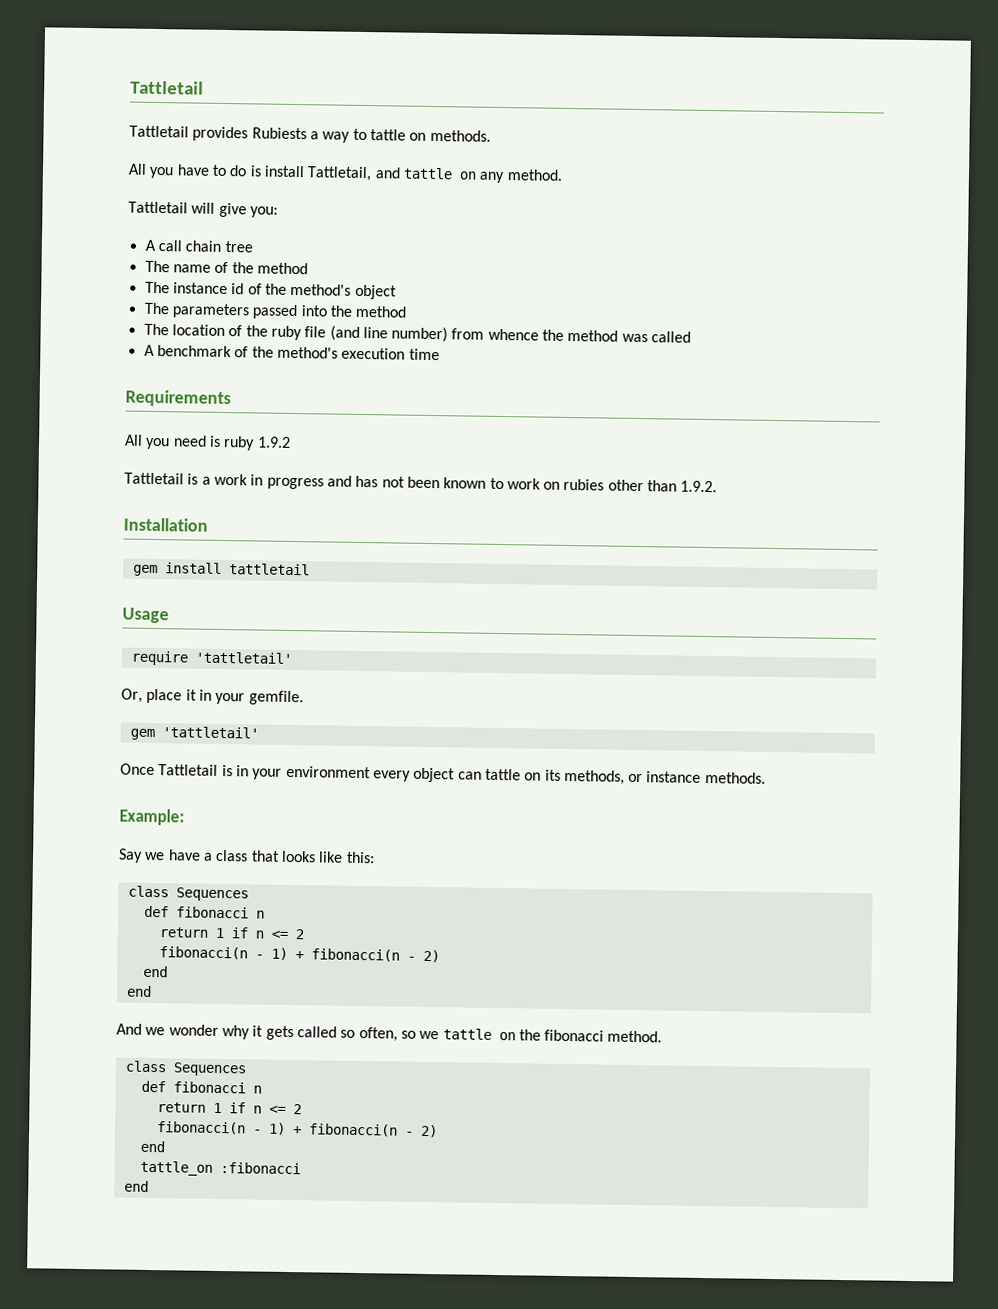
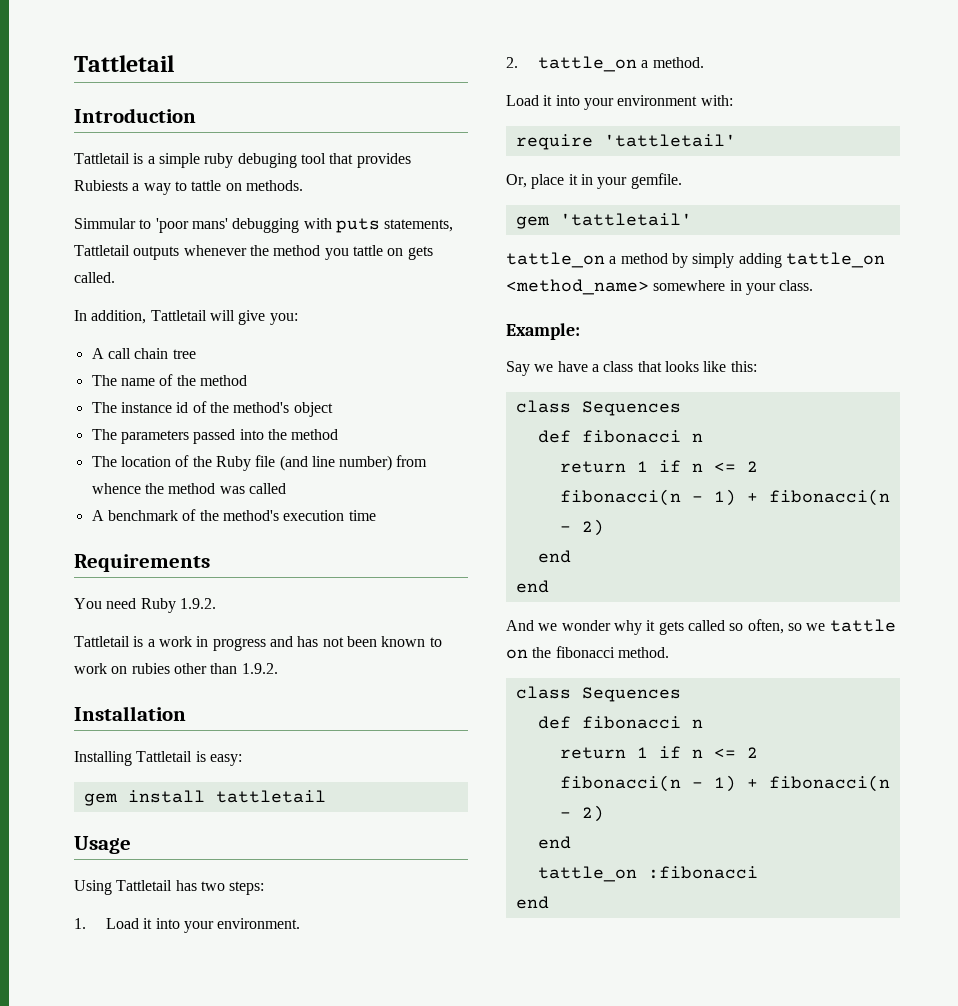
[130,80,204,95] [129,125,189,138] Tattletail // Tattletail -> [74,55,174,72] [74,108,196,123] [74,153,354,168] Tattletail // Introduction // Tattletail is a simple ruby debuging tool that
[128,163,563,184] All you have to do is install Tattletail, and tattle on any method. // -> [74,218,454,233] [74,245,433,260] [74,272,115,283] [74,310,147,324] Simmular to 'poor mans' debugging with puts statements, Tattletail outputs whenever the method you tattle on gets called. // In addition,
[270,325,302,341] ruby -> [215,456,251,471] Ruby
[124,434,291,451] All you need is ruby 1.9.2 -> [74,598,216,613] You need Ruby 1.9.2.
(208, 524) none -> [74,751,242,766] // Installing Tattletail is easy:
(169, 615) none -> [74,880,265,895] [74,918,301,933] [506,56,704,72] [506,95,733,110] // Using Tattletail has two steps: // 1. Load it into your environment. // 2. tattle_on a method. // Load it into your environment with:
[120,763,766,785] Once Tattletail is in your environment every object can tattle on its methods, or instance methods. -> [506,252,885,268] [506,279,814,295] tattle_on a method by simply adding tattle_on <method_name> somewhere in your class.

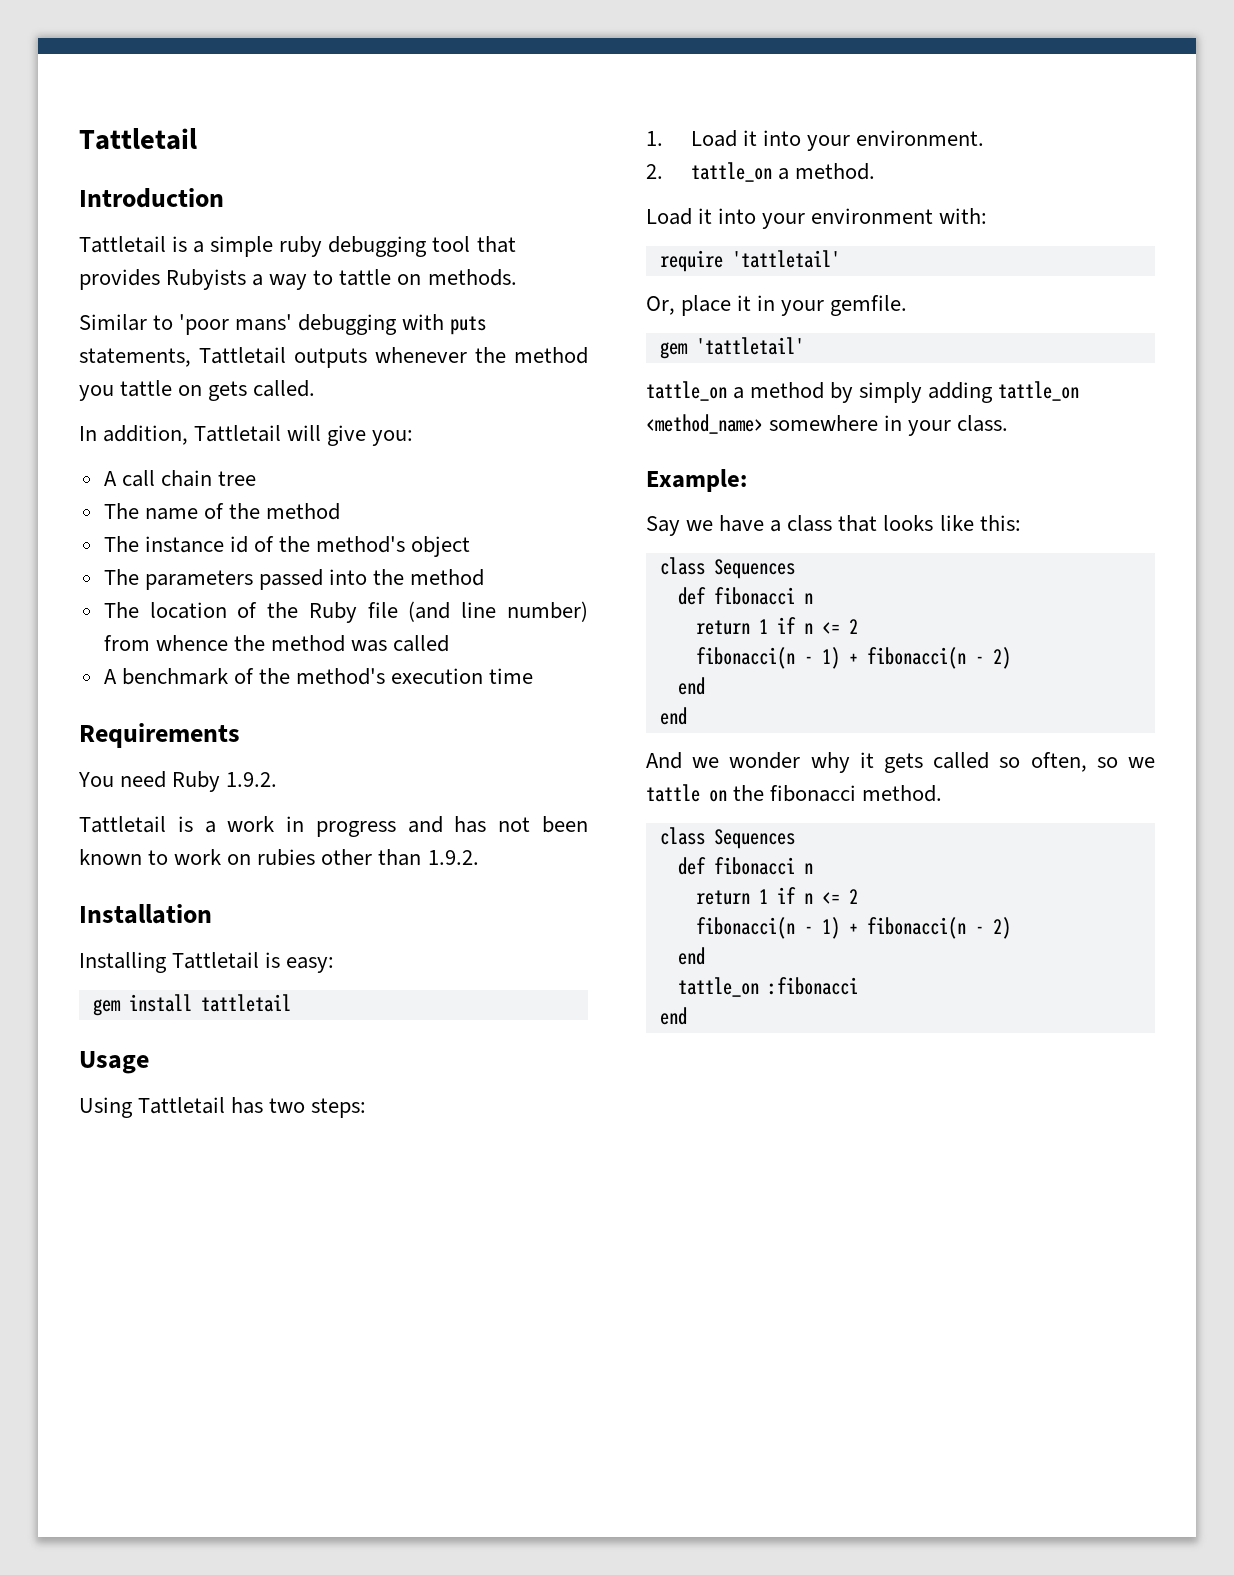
[237,153,297,168] debuging -> [328,236,428,257] debugging
[74,180,128,191] Rubiests -> [166,269,247,290] Rubyists
[74,218,136,229] Simmular -> [79,314,147,331] Similar

